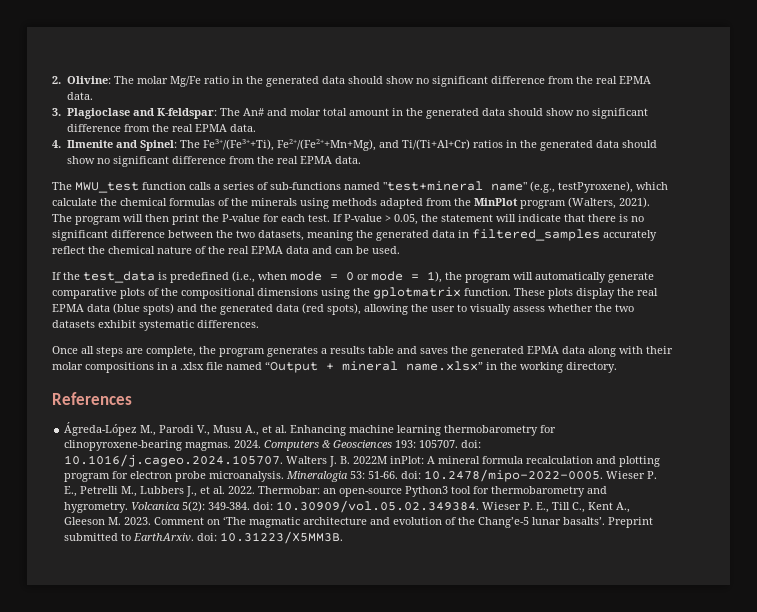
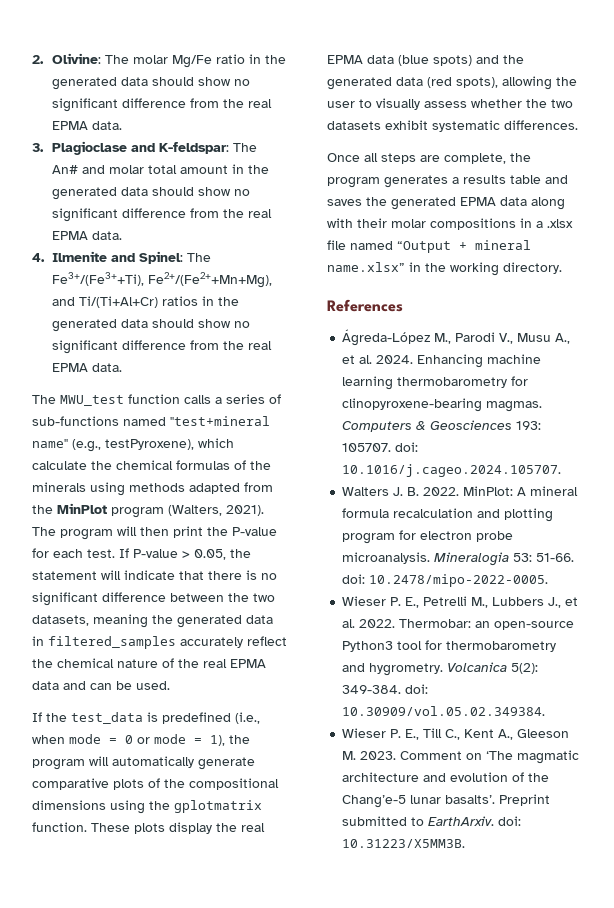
(288, 429) none -> [376,355,414,364] 2024.
[234,440,262,448] 2024. -> (543, 406) none
(284, 460) none -> (562, 470) //
[353,456,425,464] 2022M inPlot: -> [423,486,514,496] 2022. MinPlot:
(604, 475) none -> (549, 580) //
(480, 506) none -> (546, 711) //

